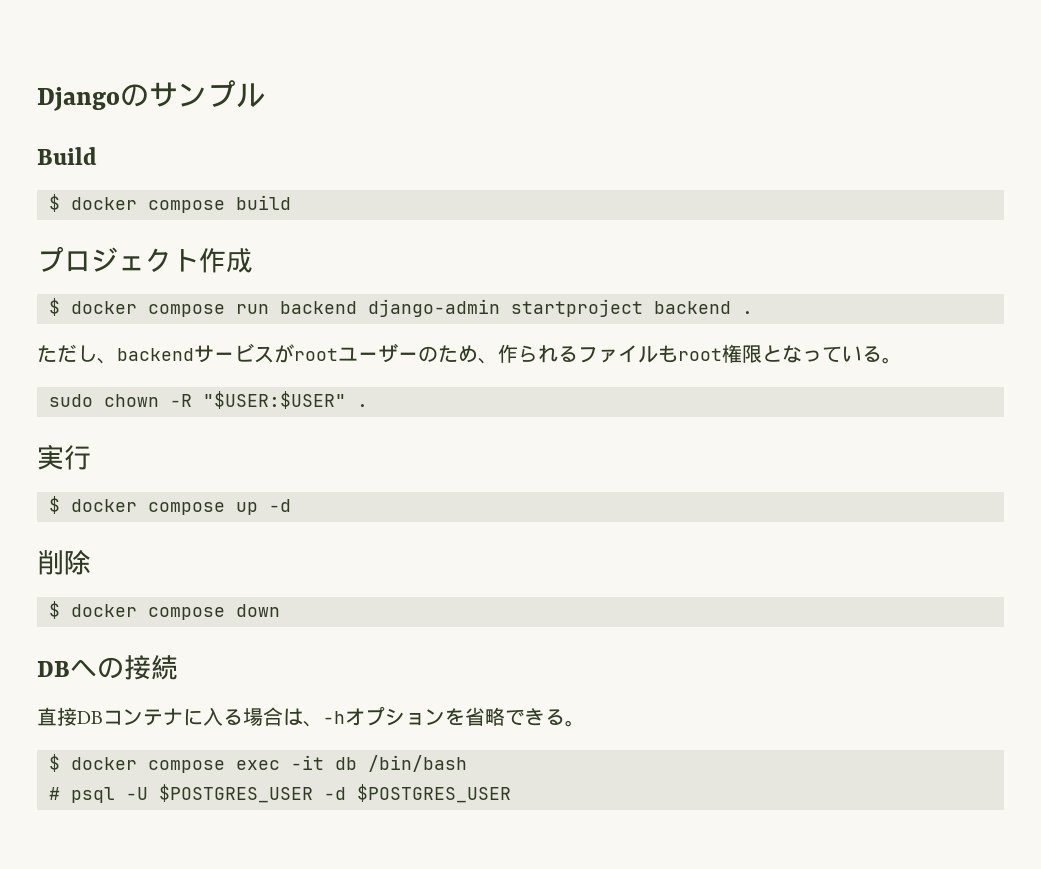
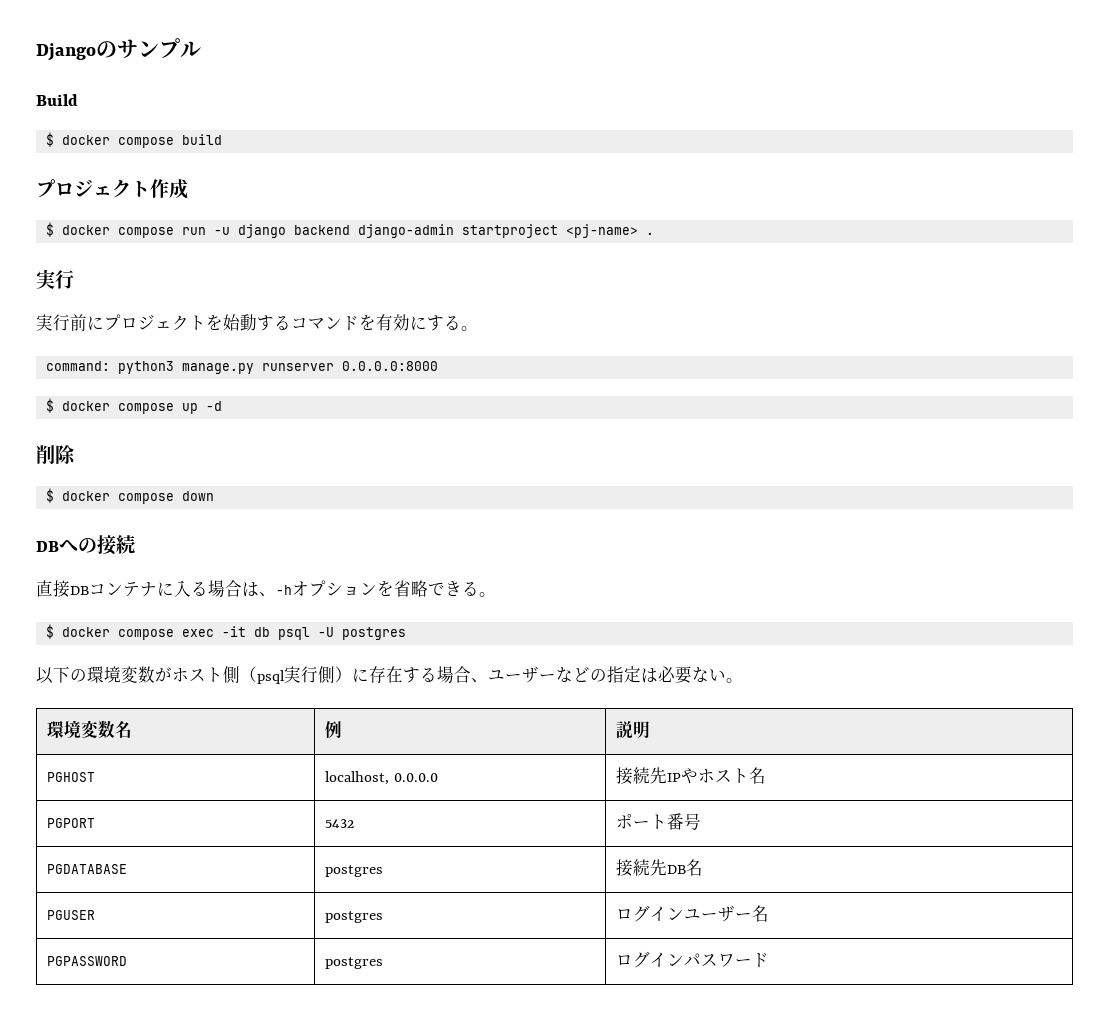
(269, 309) none -> [213,224,286,238] -u django
[654,301,753,314] [37,343,902,364] [49,391,368,409] [37,444,91,470] backend . // ただし、backendサービスがrootユーザーのため、作られるファイルもroot権限となっている。 // sudo chown -R "$USER:$USER" . // 実行 -> [565,224,654,238] [36,269,74,289] [36,314,478,331] [45,361,438,374] <pj-name> . // 実行 // 実行前にプロジェクトを始動するコマンドを有効にする。 // command: python3 manage.py runserver 0.0.0.0:8000
[368,755,467,772] [49,784,511,803] /bin/bash // # psql -U $POSTGRES_USER -d $POSTGRES_USER -> [277,627,406,640] [36,666,743,684] [47,720,133,739] [325,721,343,738] [616,721,651,739] [47,772,96,782] [325,771,438,785] [616,767,767,785] [47,818,96,828] [325,819,355,828] [616,813,702,830] [47,864,128,874] [325,865,384,877] [616,859,704,877] [47,910,96,920] [325,911,384,923] [616,905,770,922] [47,956,128,966] [325,957,384,969] [616,951,770,968] psql -U postgres // 以下の環境変数がホスト側（psql実行側）に存在する場合、ユーザーなどの指定は必要ない。 // 環境変数名 | 例 | 説明 // PGHOST | localhost, 0.0.0.0 | 接続先IPやホスト名 // PGPORT | 5432 | ポート番号 // PGDATABASE | postgres | 接続先DB名 // PGUSER | postgres | ログインユーザー名 // PGPASSWORD | postgres | ログインパスワード

